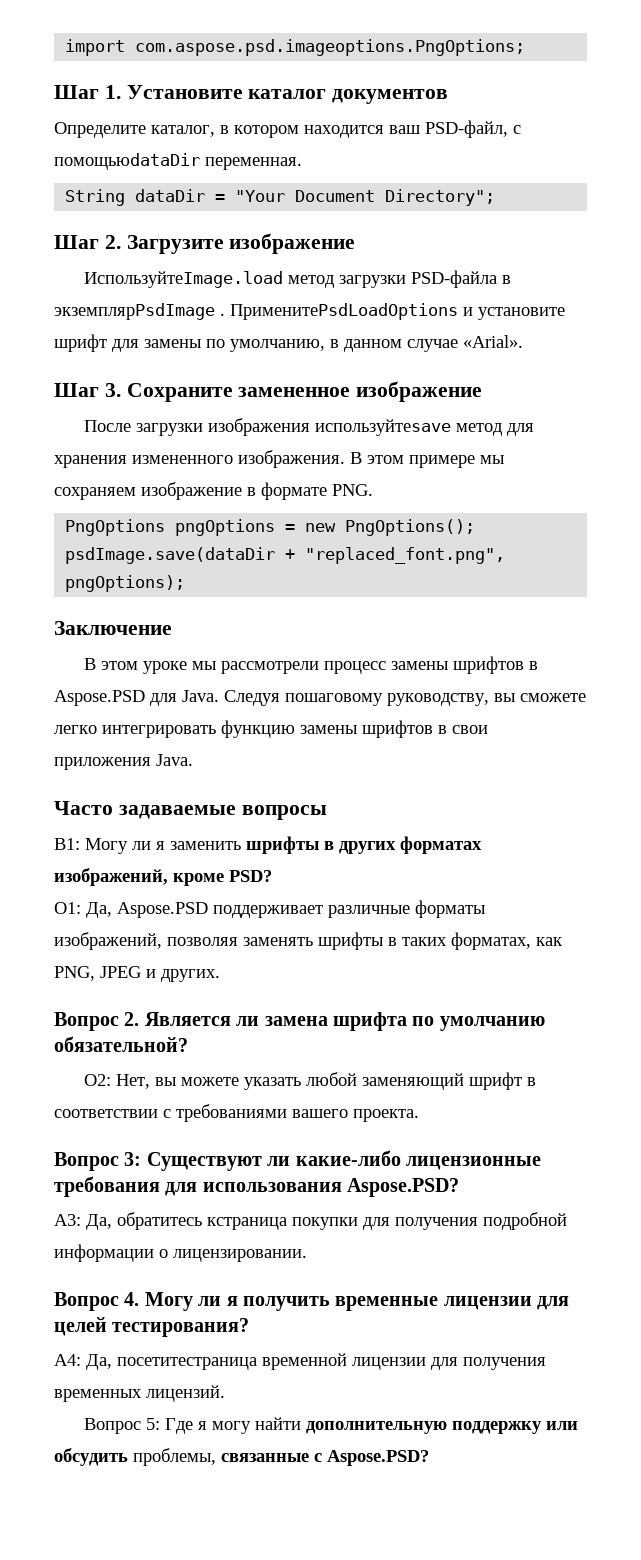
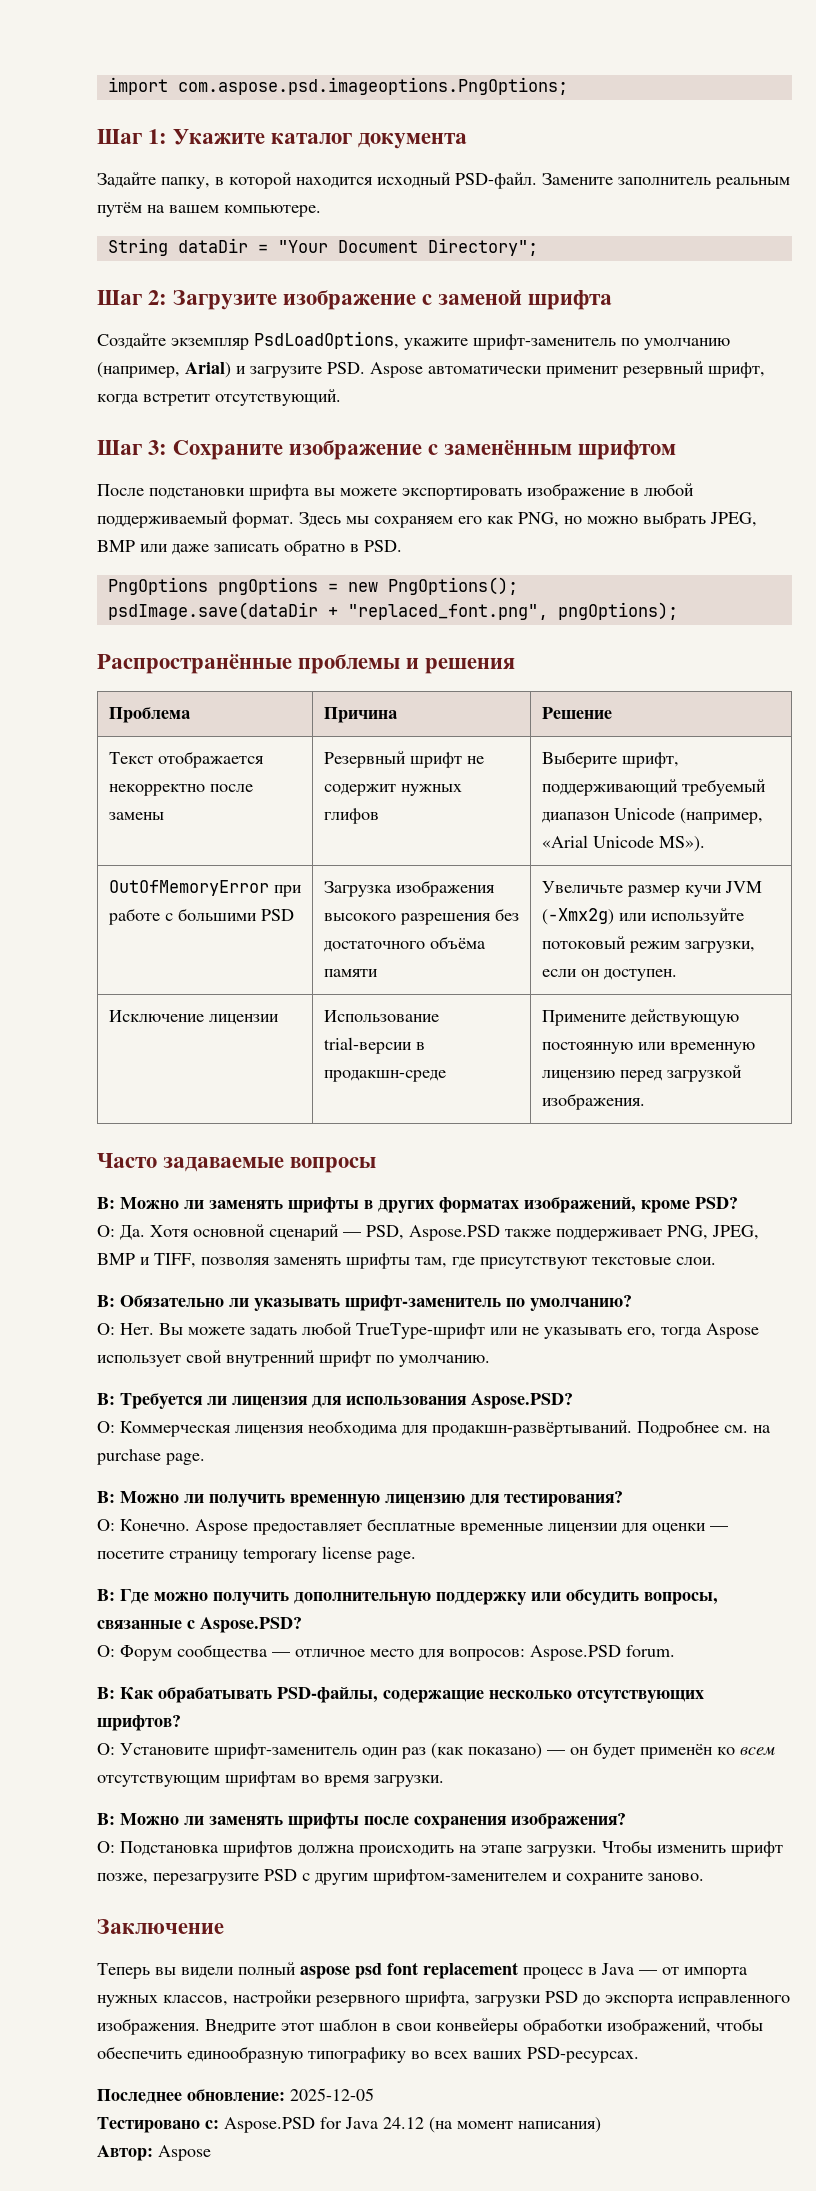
[104,85,449,104] [54,120,521,138] [54,153,302,170] 1. Установите каталог документов // Определите каталог, в котором находится ваш PSD-файл, с помощьюdataDir переменная. -> [148,129,468,149] [97,172,790,189] [97,202,321,217] 1: Укажите каталог документа // Задайте папку, в которой находится исходный PSD‑файл. Замените заполнитель реальным путём на вашем компьютере.
[104,235,121,249] 2. -> [148,290,168,305] 2:
[84,270,512,288] [54,303,565,320] [54,334,523,352] [54,381,483,402] [84,418,535,436] [54,450,504,468] [54,482,373,500] // ИспользуйтеImage.load метод загрузки PSD-файла в экземплярPsdImage . ПрименитеPsdLoadOptions и установите шрифт для замены по умолчанию, в данном случае «Arial». // Шаг 3. Сохраните замененное изображение // После загрузки изображения используйтеsave метод для хранения измененного изображения. В этом примере мы сохраняем изображение в формате PNG. -> [422,290,613,310] [97,331,730,350] [97,361,765,378] [97,389,341,406] [97,440,677,460] [97,483,694,500] [97,511,757,528] [97,539,402,556] с заменой шрифта // Создайте экземпляр PsdLoadOptions, укажите шрифт‑заменитель по умолчанию (например, Arial) и загрузите PSD. Aspose автоматически применит резервный шрифт, когда встретит отсутствующий. // Шаг 3: Сохраните изображение с заменённым шрифтом // После подстановки шрифта вы можете экспортировать изображение в любой поддерживаемый формат. Здесь мы сохраняем его как PNG, но можно выбрать JPEG, BMP или даже записать обратно в PSD.
[54,621,172,635] [84,656,539,674] [54,690,586,706] [54,720,488,738] [54,754,193,770] [54,801,327,820] [54,838,241,854] Заключение // В этом уроке мы рассмотрели процесс замены шрифтов в Aspose.PSD для Java. Следуя пошаговому руководству, вы сможете легко интегрировать функцию замены шрифтов в свои приложения Java. // Часто задаваемые вопросы // В1: Могу ли я заменить -> [97,654,516,674] [108,707,191,723] [323,707,398,723] [541,707,612,719] [108,751,264,768] [108,784,253,796] [108,812,164,820] [323,751,484,768] [323,784,462,796] [323,808,379,824] [541,751,679,768] [541,779,766,796] [541,808,763,824] [541,835,705,852] [108,880,302,897] [107,908,294,925] [323,880,495,897] [323,908,519,925] [323,936,486,952] [323,969,378,977] [541,881,762,897] [541,908,744,925] [541,936,755,953] [541,969,677,981] [108,1010,279,1025] [323,1010,439,1022] [323,1037,425,1054] [323,1070,446,1082] [541,1009,739,1026] [541,1042,755,1054] [541,1065,742,1082] [541,1093,645,1110] [97,1153,377,1173] [97,1197,283,1209] Распространённые проблемы и решения // Проблема | Причина | Решение // Текст отображается некорректно после замены | Резервный шрифт не содержит нужных глифов | Выберите шрифт, поддерживающий требуемый диапазон Unicode (например, «Arial Unicode MS»). // OutOfMemoryError при работе с большими PSD | Загрузка изображения высокого разрешения без достаточного объёма памяти | Увеличьте размер кучи JVM (-Xmx2g) или используйте потоковый режим загрузки, если он доступен. // Исключение лицензии | Использование trial‑версии в продакшн‑среде | Примените действующую постоянную или временную лицензию перед загрузкой изображения. // Часто задаваемые вопросы // В: Можно ли заменять
[54,900,485,918] [54,932,562,950] [54,966,220,982] [54,1012,545,1031] [54,1036,188,1052] [84,1072,537,1090] [54,1104,419,1122] [54,1150,541,1171] [54,1176,460,1197] [54,1212,567,1230] [54,1244,307,1262] [54,1292,570,1311] [54,1317,250,1337] [54,1353,546,1370] [54,1385,225,1402] [84,1417,302,1434] О1: Да, Aspose.PSD поддерживает различные форматы изображений, позволяя заменять шрифты в таких форматах, как PNG, JPEG и других. // Вопрос 2. Является ли замена шрифта по умолчанию обязательной? // О2: Нет, вы можете указать любой заменяющий шрифт в соответствии с требованиями вашего проекта. // Вопрос 3: Существуют ли какие-либо лицензионные требования для использования Aspose.PSD? // A3: Да, обратитесь кстраница покупки для получения подробной информации о лицензировании. // Вопрос 4. Могу ли я получить временные лицензии для целей тестирования? // A4: Да, посетитестраница временной лицензии для получения временных лицензий. // Вопрос 5: Где я могу найти -> [97,1224,759,1241] [97,1253,716,1269] [97,1295,632,1311] [97,1322,759,1339] [97,1350,490,1367] [97,1393,573,1409] [97,1420,771,1437] [97,1449,205,1465] [97,1491,623,1507] [97,1518,728,1535] [97,1546,416,1563] [97,1589,289,1605] О: Да. Хотя основной сценарий — PSD, Aspose.PSD также поддерживает PNG, JPEG, BMP и TIFF, позволяя заменять шрифты там, где присутствуют текстовые слои. // В: Обязательно ли указывать шрифт‑заменитель по умолчанию? // О: Нет. Вы можете задать любой TrueType‑шрифт или не указывать его, тогда Aspose использует свой внутренний шрифт по умолчанию. // В: Требуется ли лицензия для использования Aspose.PSD? // О: Коммерческая лицензия необходима для продакшн‑развёртываний. Подробнее см. на purchase page. // В: Можно ли получить временную лицензию для тестирования? // О: Конечно. Aspose предоставляет бесплатные временные лицензии для оценки — посетите страницу temporary license page. // В: Где можно получить
[133,1448,216,1466] проблемы, -> [644,1592,718,1605] вопросы,
(429, 1458) none -> [97,1644,675,1661] [97,1687,704,1703] [97,1715,181,1731] [97,1742,775,1759] [97,1771,444,1787] [97,1813,626,1829] [97,1840,783,1857] [97,1869,704,1885] [97,1919,224,1934] [97,1962,748,1979] [97,1990,790,2007] [97,2018,763,2035] [97,2046,639,2063] [97,2088,374,2104] [97,2117,601,2133] [97,2145,211,2161] // О: Форум сообщества — отличное место для вопросов: Aspose.PSD forum. // В: Как обрабатывать PSD‑файлы, содержащие несколько отсутствующих шрифтов? // О: Установите шрифт‑заменитель один раз (как показано) — он будет применён ко всем отсутствующим шрифтам во время загрузки. // В: Можно ли заменять шрифты после сохранения изображения? // О: Подстановка шрифтов должна происходить на этапе загрузки. Чтобы изменить шрифт позже, перезагрузите PSD с другим шрифтом‑заменителем и сохраните заново. // Заключение // Теперь вы видели полный aspose psd font replacement процесс в Java — от импорта нужных классов, настройки резервного шрифта, загрузки PSD до экспорта исправленного изображения. Внедрите этот шаблон в свои конвейеры обработки изображений, чтобы обеспечить единообразную типографику во всех ваших PSD‑ресурсах. // Последнее обновление: 2025-12-05 // Тестировано с: Aspose.PSD for Java 24.12 (на момент написания) // Автор: Aspose

